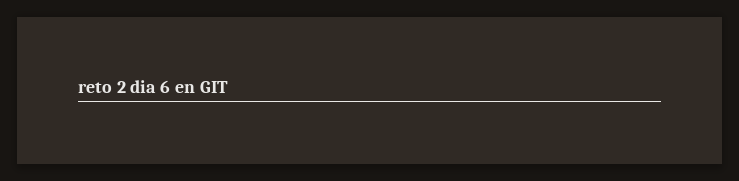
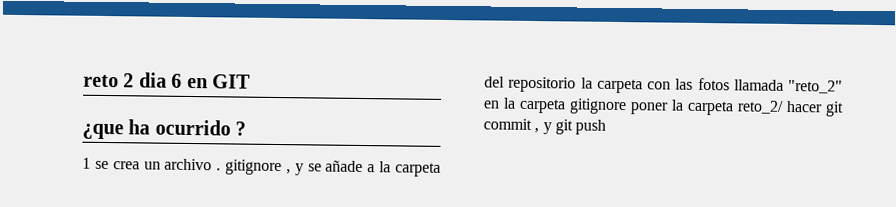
(228, 87) none -> [82,119,247,140] [82,157,442,177] [484,76,843,94] [483,97,844,117] [483,118,607,135] // ¿que ha ocurrido ? // 1 se crea un archivo . gitignore , y se añade a la carpeta del repositorio la carpeta con las fotos llamada "reto_2" en la carpeta gitignore poner la carpeta reto_2/ hacer git commit , y git push

